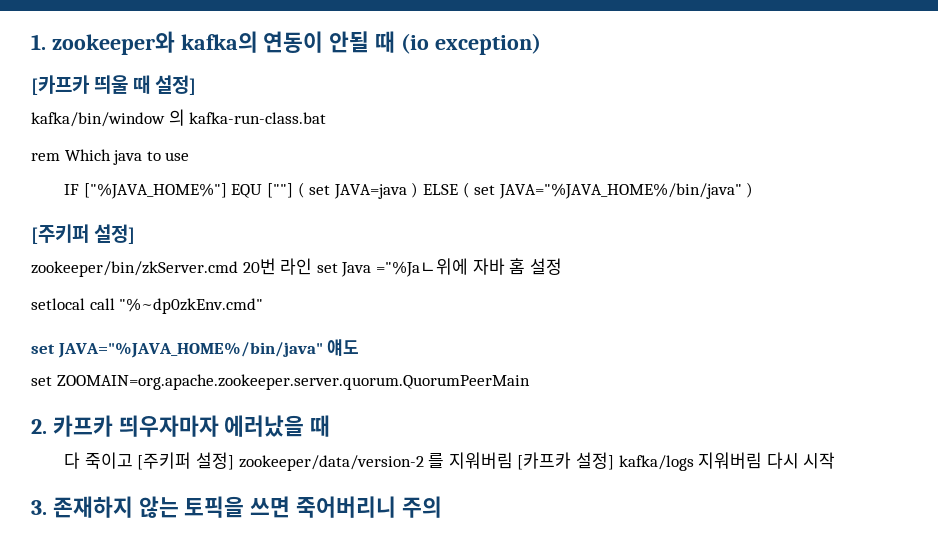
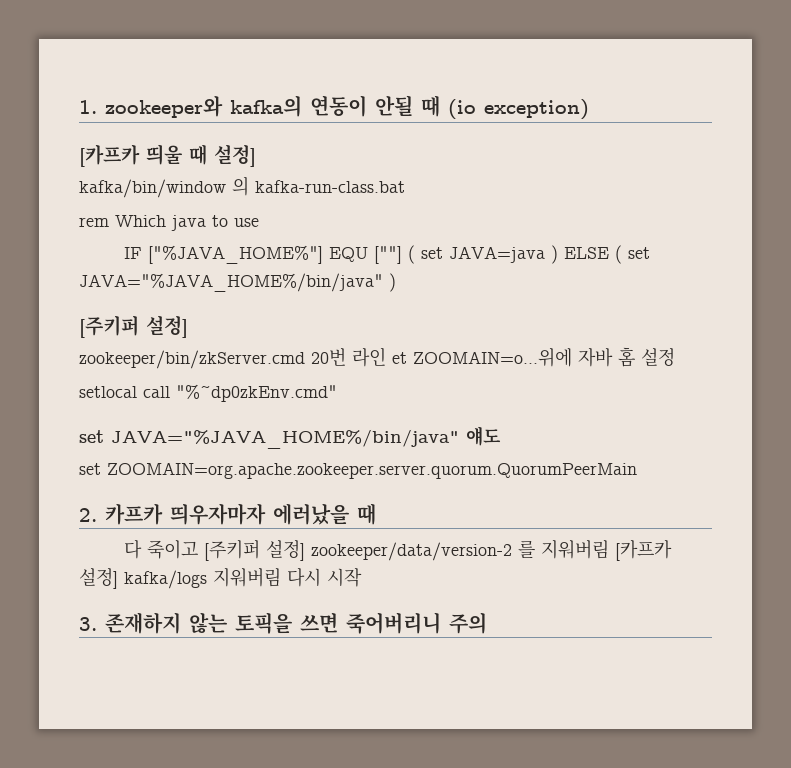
[316,258,468,277] set Java ="%Jaㄴ위에 -> [392,348,572,367] et ZOOMAIN=o...위에

